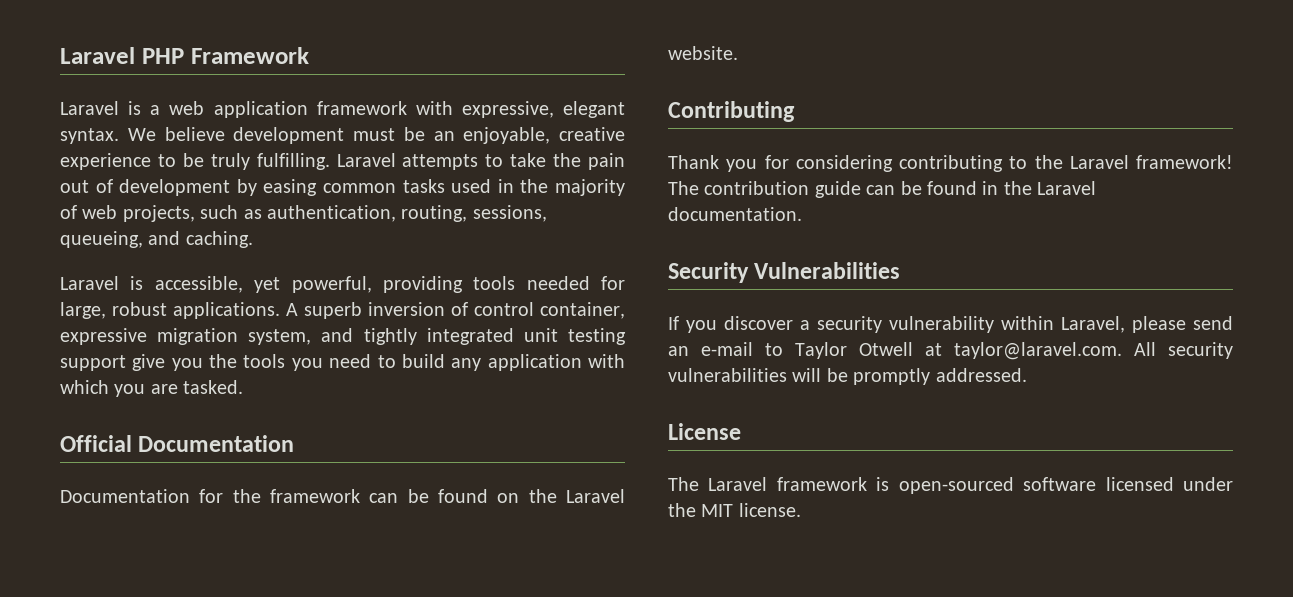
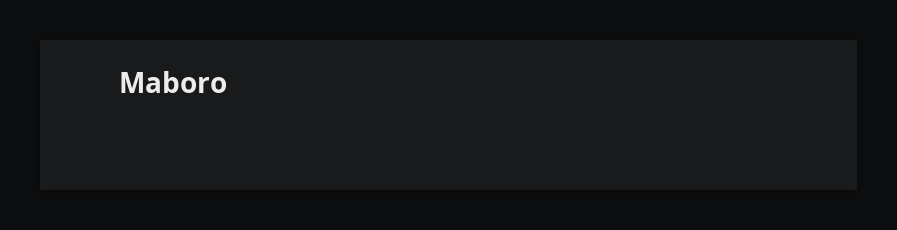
[60,47,309,64] [60,101,625,118] [60,127,625,144] [60,153,625,170] [60,179,626,196] [60,205,547,222] [60,231,253,248] [60,276,625,293] [60,302,625,319] [60,328,627,345] [60,354,626,371] [60,380,244,397] [60,435,295,452] [60,489,625,503] [668,46,738,60] [668,101,795,122] [668,155,1233,172] [668,181,1097,198] [668,207,802,221] [668,262,901,283] [668,316,1233,333] [668,342,1233,360] [668,368,1027,385] [668,423,741,440] [668,477,1233,494] [668,503,801,517] Laravel PHP Framework // Laravel is a web application framework with expressive, elegant syntax. We believe development must be an enjoyable, creative experience to be truly fulfilling. Laravel attempts to take the pain out of development by easing common tasks used in the majority of web projects, such as authentication, routing, sessions, queueing, and caching. // Laravel is accessible, yet powerful, providing tools needed for large, robust applications. A superb inversion of control container, expressive migration system, and tightly integrated unit testing support give you the tools you need to build any application with which you are tasked. // Official Documentation // Documentation for the framework can be found on the Laravel website. // Contributing // Thank you for considering contributing to the Laravel framework! The contribution guide can be found in the Laravel documentation. // Security Vulnerabilities // If you discover a security vulnerability within Laravel, please send an e-mail to Taylor Otwell at taylor@laravel.com. All security vulnerabilities will be promptly addressed. // License // The Laravel framework is open-sourced software licensed under the MIT license. -> [119,71,227,93] Maboro

